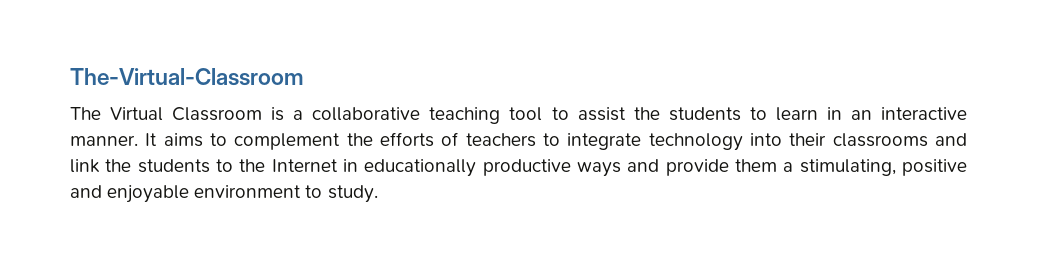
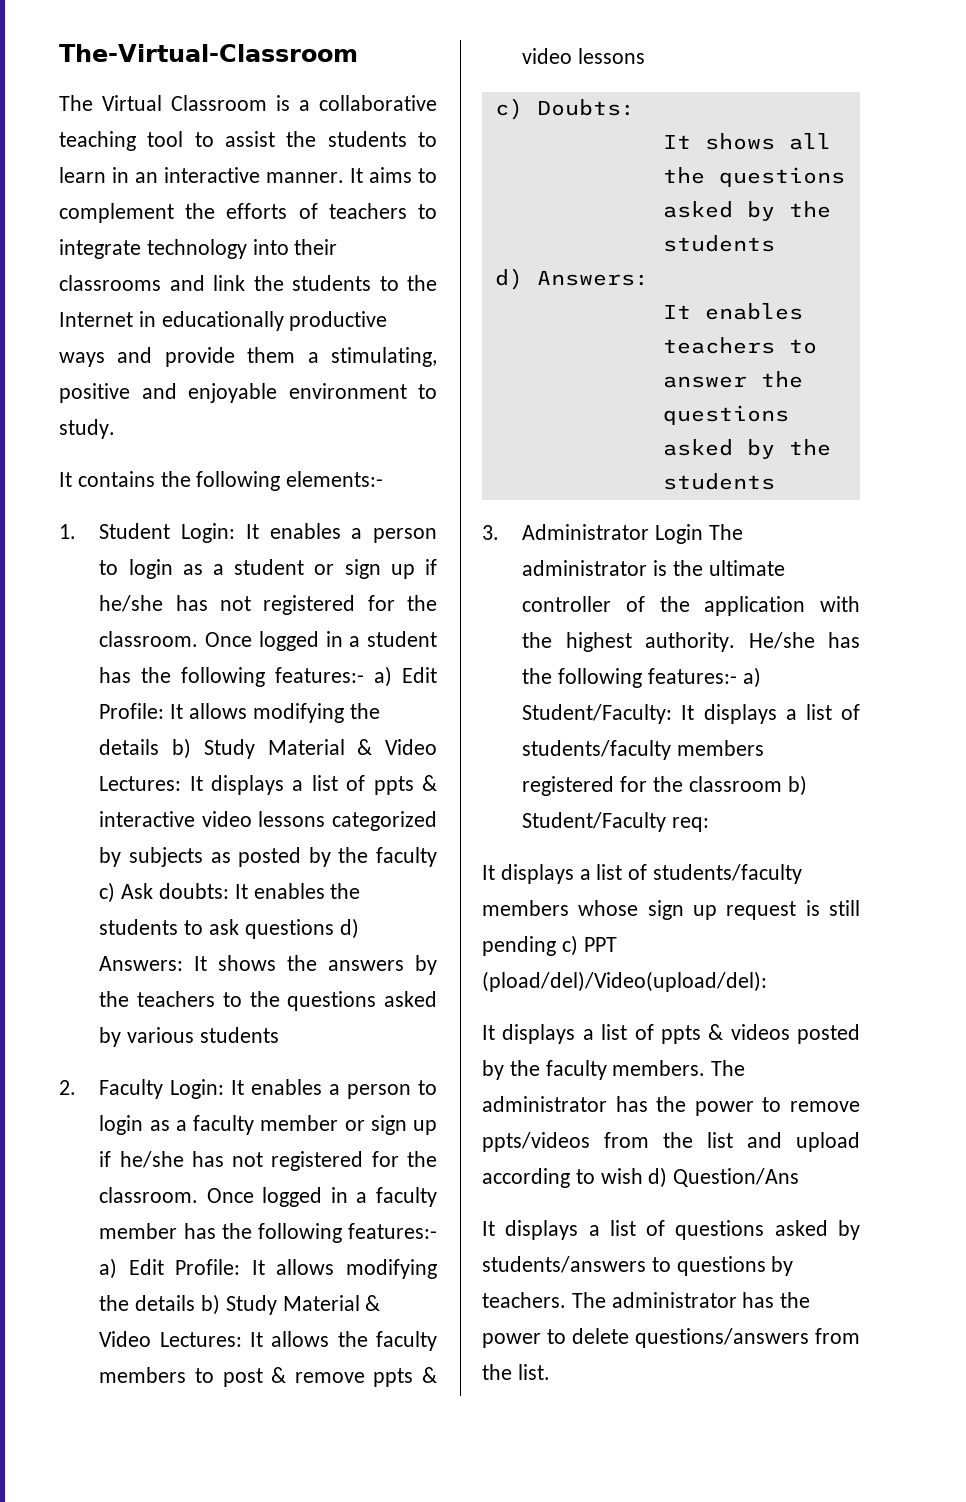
(378, 194) none -> [59,471,384,491] [59,523,437,543] [99,559,437,579] [99,595,437,615] [99,631,437,651] [99,666,437,687] [99,703,380,723] [99,738,437,759] [99,775,438,795] [99,811,437,831] [99,847,437,867] [99,882,361,903] [99,918,359,939] [99,955,437,975] [99,991,437,1011] [99,1027,279,1047] [59,1079,437,1099] [99,1115,437,1135] [99,1151,437,1171] [99,1187,437,1207] [99,1223,437,1243] [99,1258,437,1279] [99,1294,381,1315] [99,1331,437,1351] [99,1367,437,1387] [522,48,646,64] [494,98,635,120] [662,133,831,150] [662,167,845,187] [662,201,831,221] [662,235,775,252] [494,268,649,290] [662,303,803,320] [662,337,817,354] [662,371,803,388] [662,405,789,425] [662,439,831,459] [662,473,775,490] [482,524,743,544] [522,560,785,576] [522,596,860,616] [522,632,860,652] [522,667,761,688] [522,704,860,724] [522,740,765,760] [522,775,807,796] [522,812,710,832] [482,864,803,884] [482,900,860,920] [482,935,617,956] [482,971,767,992] [482,1024,860,1044] [482,1060,746,1080] [482,1096,860,1116] [482,1132,860,1152] [482,1167,800,1188] [482,1220,860,1240] [482,1256,794,1276] [482,1292,811,1308] [482,1328,860,1348] [482,1364,550,1380] // It contains the following elements:- // 1. Student Login: It enables a person to login as a student or sign up if he/she has not registered for the classroom. Once logged in a student has the following features:- a) Edit Profile: It allows modifying the details b) Study Material & Video Lectures: It displays a list of ppts & interactive video lessons categorized by subjects as posted by the faculty c) Ask doubts: It enables the students to ask questions d) Answers: It shows the answers by the teachers to the questions asked by various students // 2. Faculty Login: It enables a person to login as a faculty member or sign up if he/she has not registered for the classroom. Once logged in a faculty member has the following features:- a) Edit Profile: It allows modifying the details b) Study Material & Video Lectures: It allows the faculty members to post & remove ppts & video lessons // c) Doubts: // It shows all the questions asked by the students // d) Answers: // It enables teachers to answer the questions asked by the students // 3. Administrator Login The administrator is the ultimate controller of the application with the highest authority. He/she has the following features:- a) Student/Faculty: It displays a list of students/faculty members registered for the classroom b) Student/Faculty req: // It displays a list of students/faculty members whose sign up request is still pending c) PPT (pload/del)/Video(upload/del): // It displays a list of ppts & videos posted by the faculty members. The administrator has the power to remove ppts/videos from the list and upload according to wish d) Question/Ans // It displays a list of questions asked by students/answers to questions by teachers. The administrator has the power to delete questions/answers from the list.

